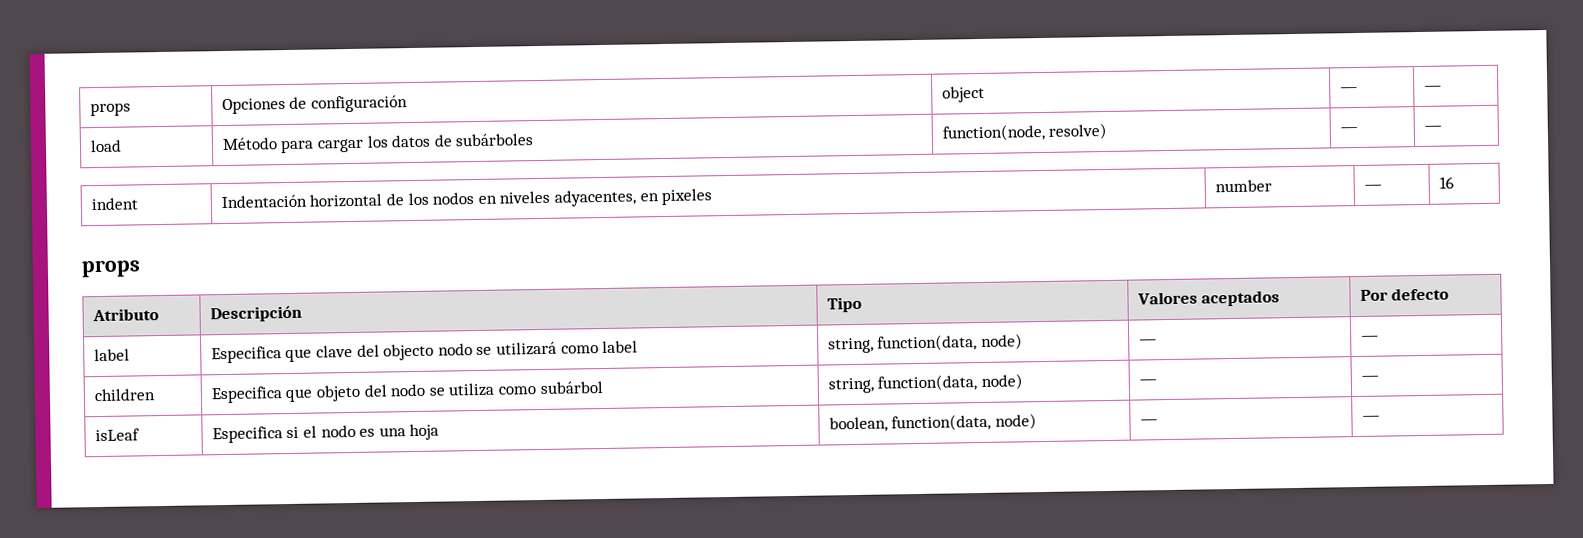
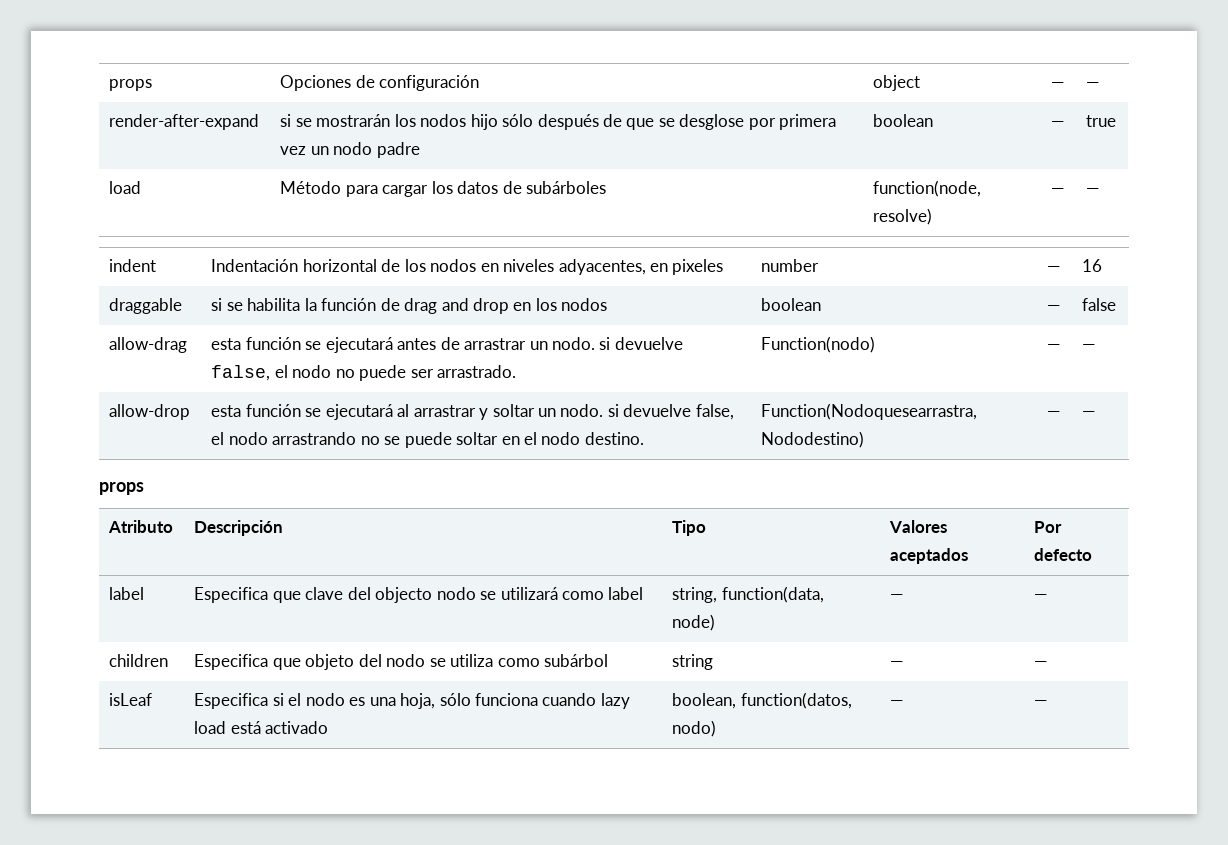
(1442, 88) none -> [109,114,260,130] [280,114,837,130] [280,142,420,158] [873,114,934,127] [1051,121,1065,127] [1086,115,1117,127] // render-after-expand | si se mostrarán los nodos hijo sólo después de que se desglose por primera vez un nodo padre | boolean | — | true
(1454, 182) none -> [109,298,183,314] [211,298,608,314] [761,298,822,311] [1047,305,1061,311] [1082,298,1117,311] [109,337,188,353] [211,337,683,353] [211,365,517,381] [761,336,876,353] [1047,344,1061,350] [1082,344,1096,350] [109,404,191,420] [211,404,734,420] [211,432,644,448] [761,403,978,420] [761,431,865,448] [1047,411,1061,417] [1082,411,1096,417] // draggable | si se habilita la función de drag and drop en los nodos | boolean | — | false // allow-drag | esta función se ejecutará antes de arrastrar un nodo. si devuelve false, el nodo no puede ser arrastrado. | Function(nodo) | — | — // allow-drop | esta función se ejecutará al arrastrar y soltar un nodo. si devuelve false, el nodo arrastrando no se puede soltar en el nodo destino. | Function(Nodoquesearrastra, Nododestino) | — | —
[827,373,1024,394] string, function(data, node) -> [672,654,714,670] string
[409,423,440,441] hoja -> [400,693,630,709] [194,721,329,734] hoja, sólo funciona cuando lazy load está activado
[891,413,1038,432] function(data, node) -> [740,692,852,709] [672,720,717,737] function(datos, nodo)

